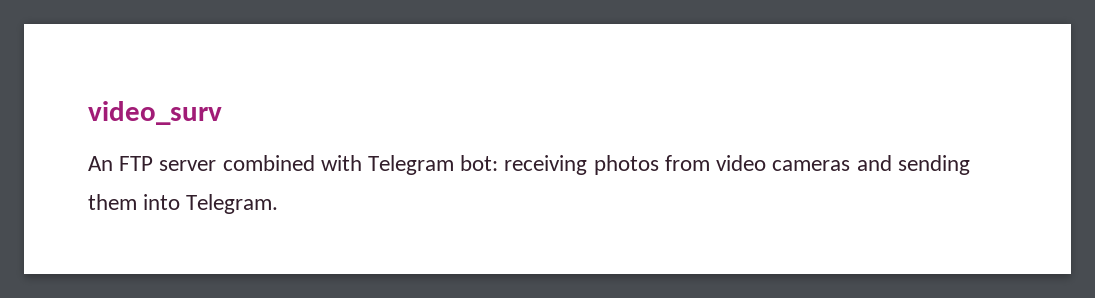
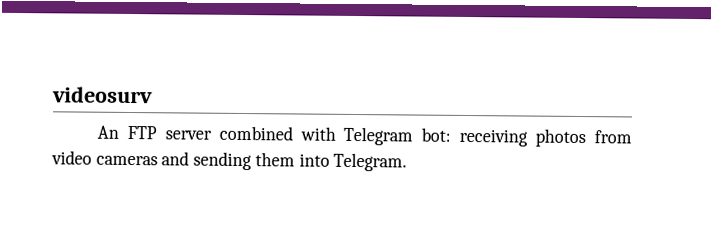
[88,101,222,125] video_surv -> [52,86,153,104] videosurv

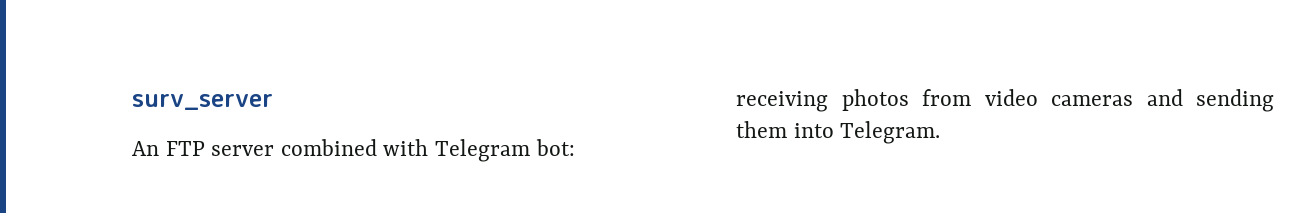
[52,86,153,104] videosurv -> [132,94,273,110] surv_server

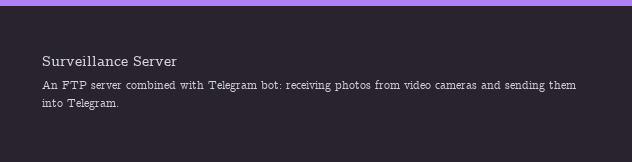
[132,94,273,110] surv_server -> [42,56,177,66] Surveillance Server

